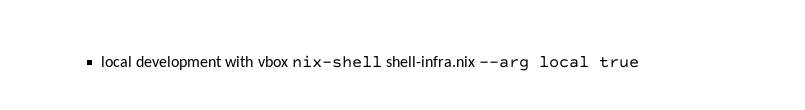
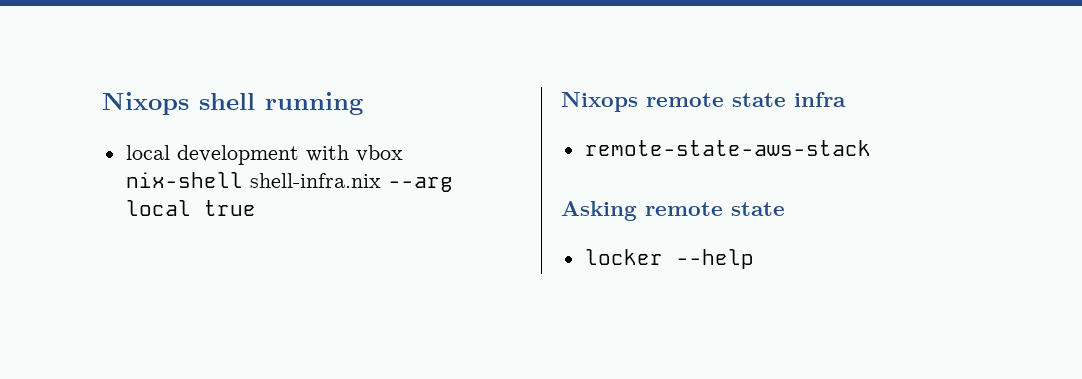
(101, 61) none -> [102,92,363,115] Nixops shell running //
(640, 62) none -> [561,92,846,112] [584,140,871,156] [561,201,785,221] [584,249,754,269] // Nixops remote state infra // remote-state-aws-stack // Asking remote state // locker --help

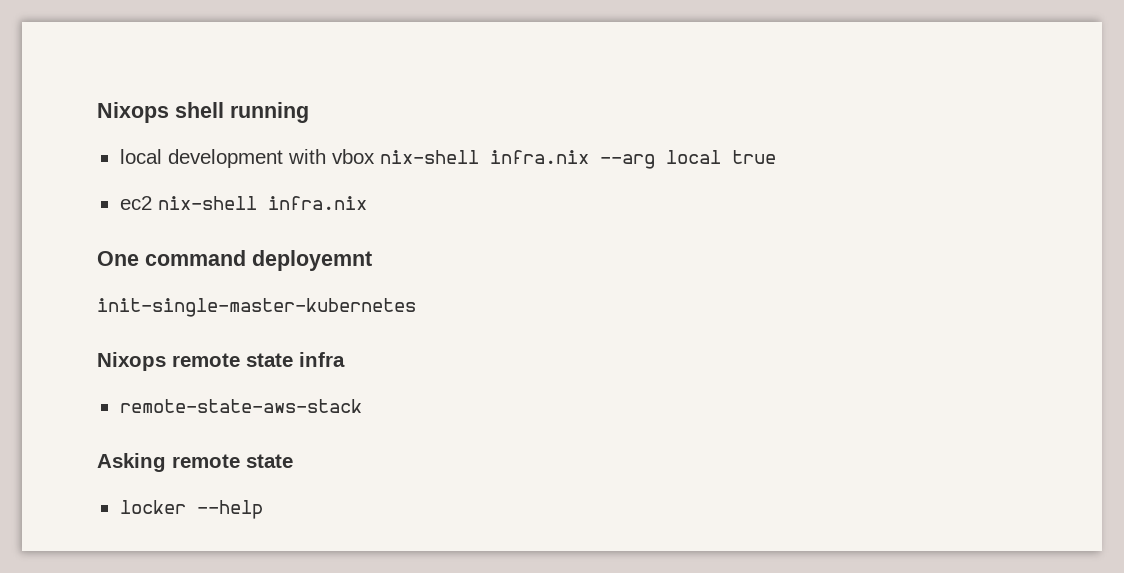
[249,173,381,188] shell-infra.nix -> [489,150,589,164] infra.nix
(256, 208) none -> [119,196,367,210] [97,250,372,271] [97,298,416,317] // ec2 nix-shell infra.nix // One command deployemnt // init-single-master-kubernetes

